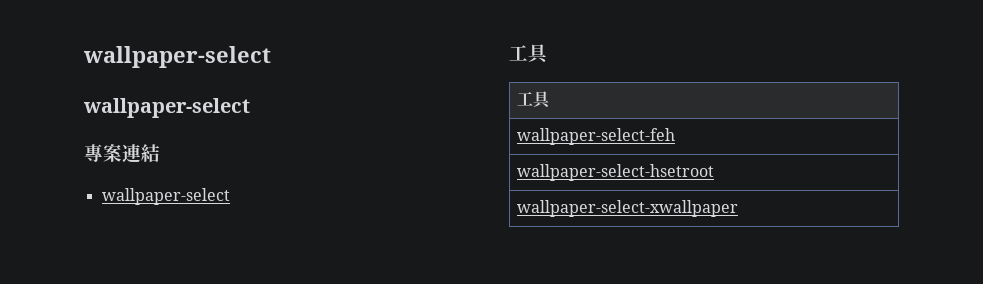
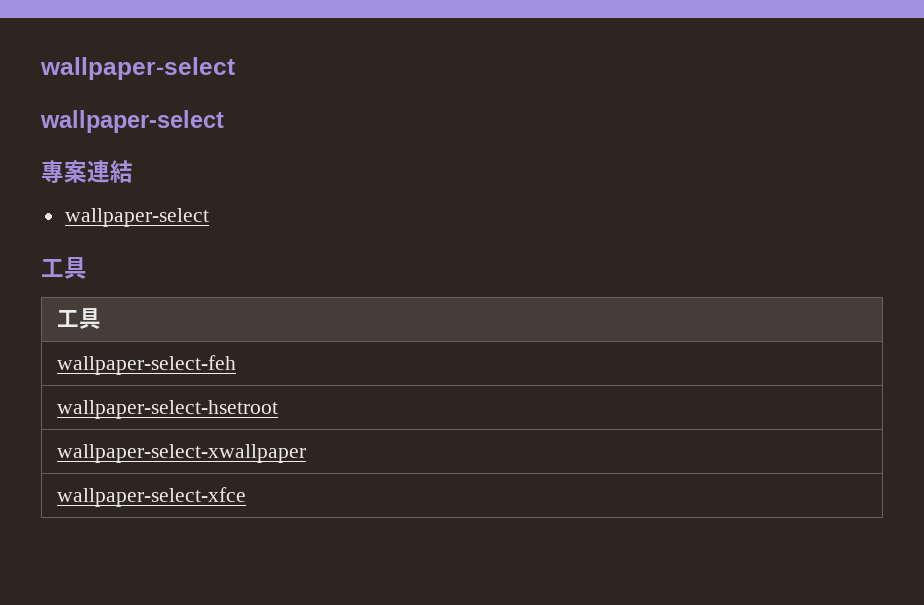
(739, 208) none -> [56,487,246,507] // wallpaper-select-xfce

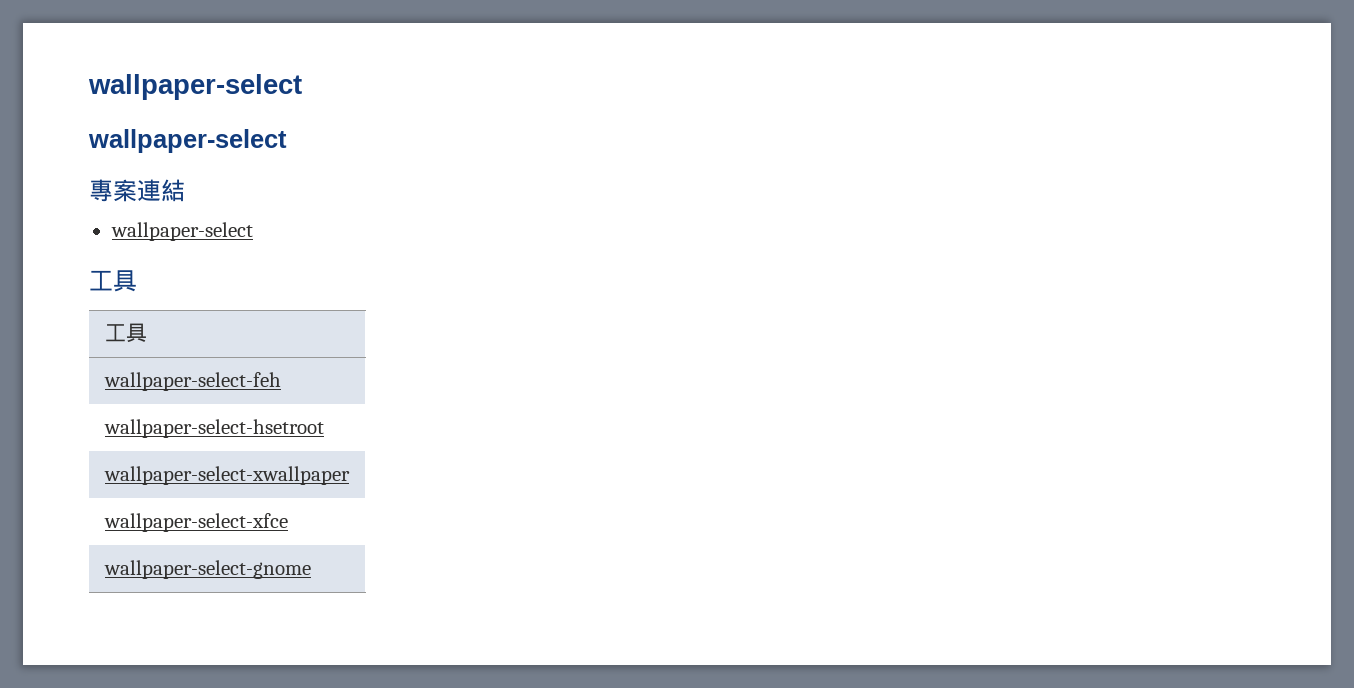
(246, 497) none -> [103,560,311,579] // wallpaper-select-gnome

